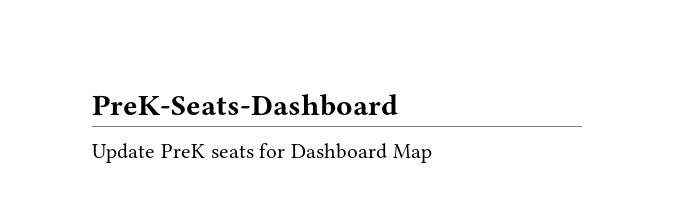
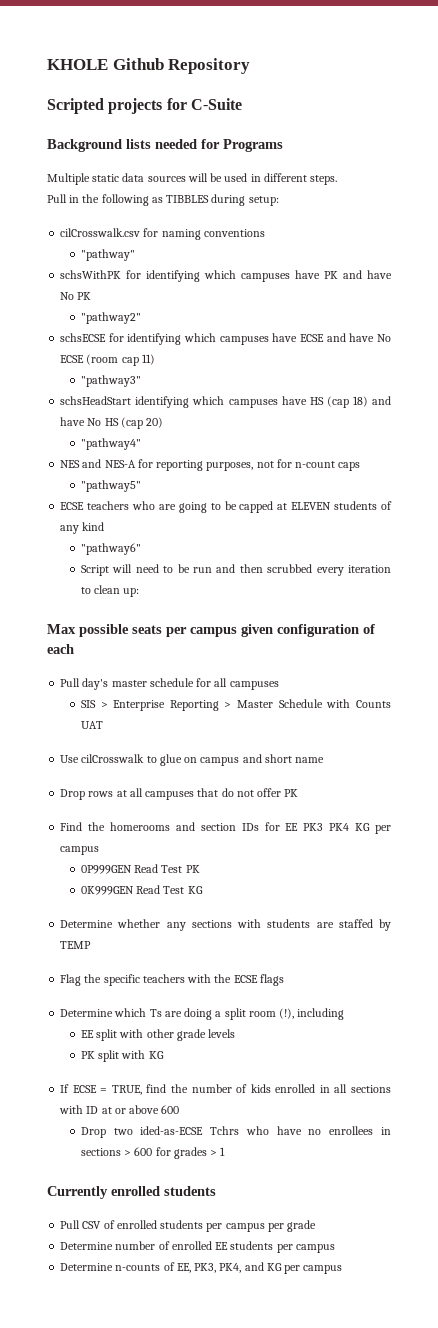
[92,94,398,116] [92,143,433,163] PreK-Seats-Dashboard // Update PreK seats for Dashboard Map -> [47,58,251,74] [47,98,242,114] [47,139,283,152] [47,173,338,185] [47,194,279,206] [60,228,265,240] [80,249,135,261] [60,270,392,282] [60,292,92,300] [80,312,141,324] [60,333,391,345] [60,354,155,366] [80,375,141,387] [60,396,392,408] [60,417,164,429] [80,438,141,450] [60,459,361,471] [80,480,141,492] [60,501,393,513] [60,522,105,534] [80,543,141,555] [80,564,391,576] [80,585,140,597] [47,624,375,637] [47,644,74,654] [60,678,279,690] [80,699,391,711] [80,721,103,729] [60,754,325,766] [60,788,299,800] [60,822,391,834] [60,846,100,855] [80,864,200,874] [80,885,203,895] [60,919,391,931] [60,941,92,949] [60,974,284,986] [60,1008,345,1020] [80,1029,236,1041] [80,1050,164,1062] [60,1084,391,1095] [59,1105,180,1114] [80,1126,391,1138] [80,1147,226,1159] [47,1186,216,1199] [60,1220,317,1232] [60,1241,335,1253] [60,1262,343,1274] KHOLE Github Repository // Scripted projects for C-Suite // Background lists needed for Programs // Multiple static data sources will be used in different steps. // Pull in the following as TIBBLES during setup: // cilCrosswalk.csv for naming conventions // "pathway" // schsWithPK for identifying which campuses have PK and have No PK // "pathway2" // schsECSE for identifying which campuses have ECSE and have No ECSE (room cap 11) // "pathway3" // schsHeadStart identifying which campuses have HS (cap 18) and have No HS (cap 20) // "pathway4" // NES and NES-A for reporting purposes, not for n-count caps // "pathway5" // ECSE teachers who are going to be capped at ELEVEN students of any kind // "pathway6" // Script will need to be run and then scrubbed every iteration to clean up: // Max possible seats per campus given configuration of each // Pull day's master schedule for all campuses // SIS > Enterprise Reporting > Master Schedule with Counts UAT // Use cilCrosswalk to glue on campus and short name // Drop rows at all campuses that do not offer PK // Find the homerooms and section IDs for EE PK3 PK4 KG per campus // 0P999GEN Read Test PK // 0K999GEN Read Test KG // Determine whether any sections with students are staffed by TEMP // Flag the specific teachers with the ECSE flags // Determine which Ts are doing a split room (!), including // EE split with other grade levels // PK split with KG // If ECSE = TRUE, find the number of kids enrolled in all sections with ID at or above 600 // Drop two ided-as-ECSE Tchrs who have no enrollees in sections > 600 for grades > 1 // Currently enrolled students // Pull CSV of enrolled students per campus per grade // Determine number of enrolled EE students per campus // Determine n-counts of EE, PK3, PK4, and KG per campus

